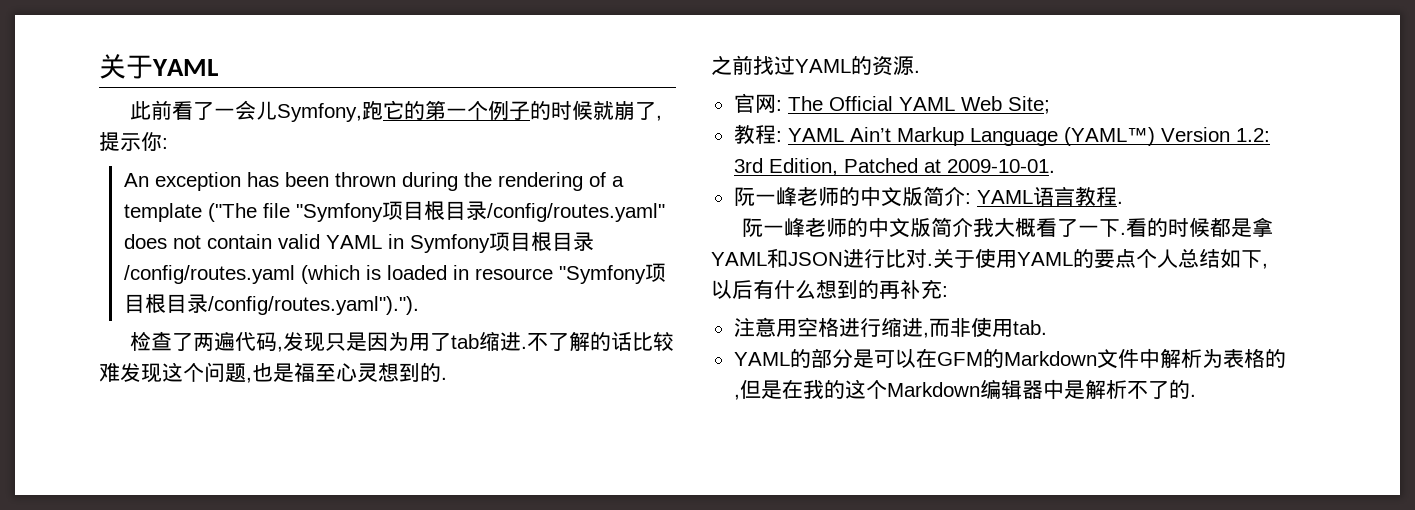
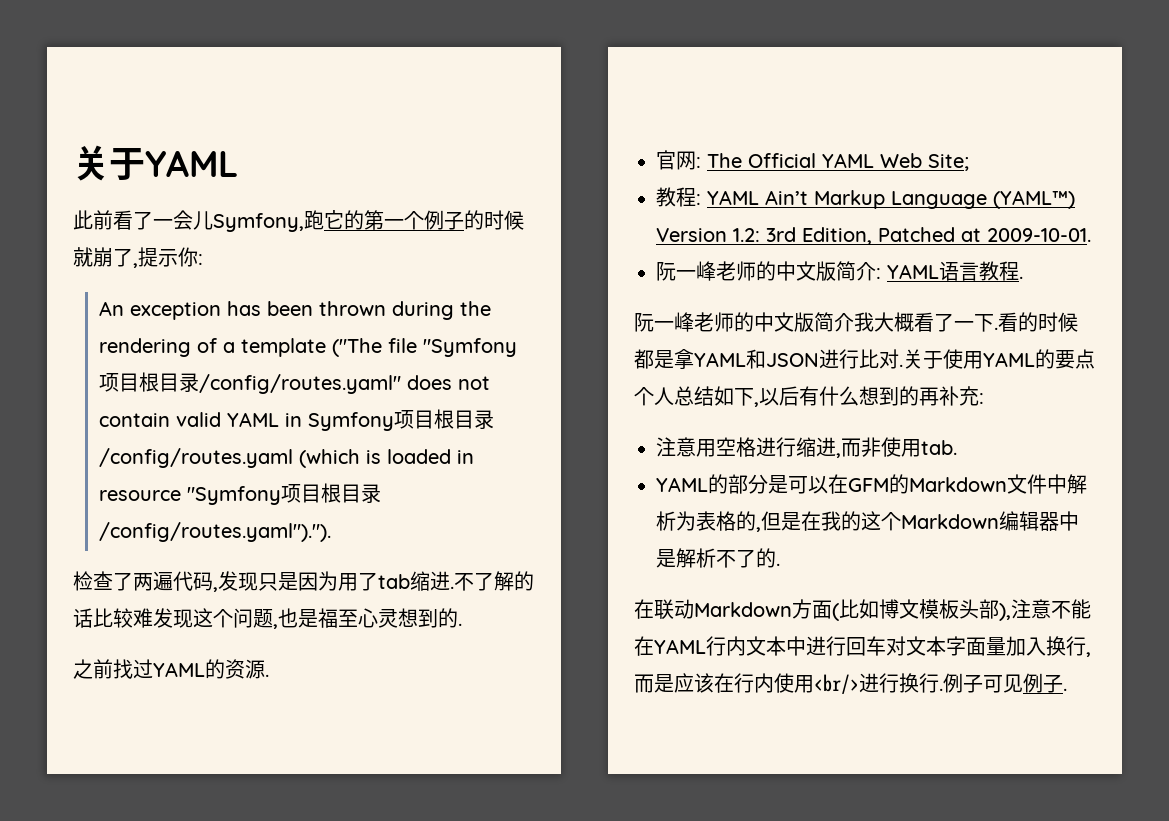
(1196, 395) none -> [634,599,1091,621] [634,636,1091,657] [634,673,1067,694] // 在联动Markdown方面(比如博文模板头部),注意不能在YAML行内文本中进行回车对文本字面量加入换行,而是应该在行内使用<br/>进行换行.例子可见例子.

